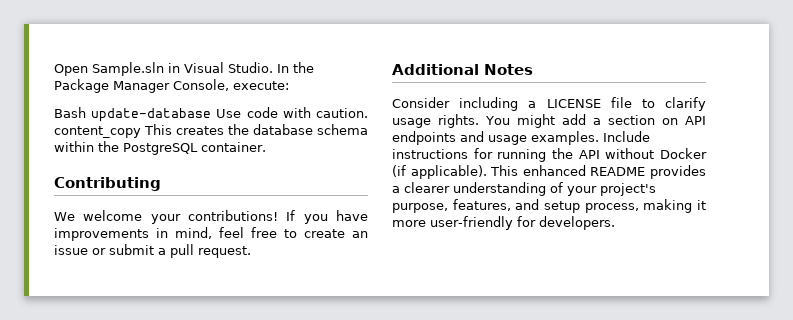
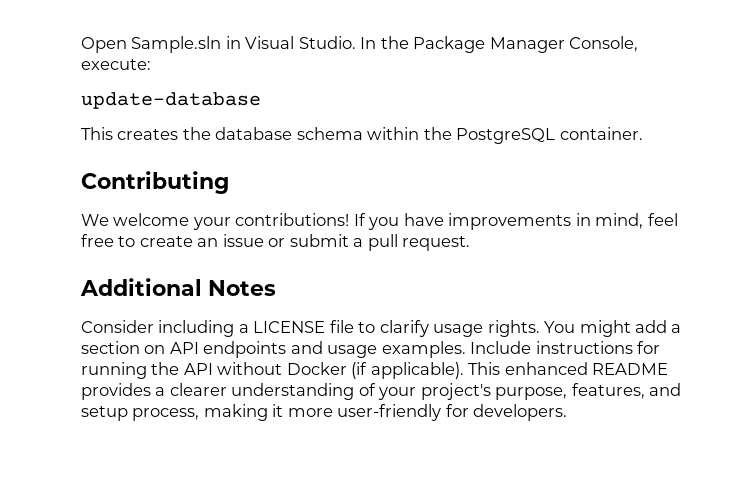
[54,107,86,118] Bash -> (151, 64) none
[216,107,368,118] [54,126,141,138] Use code with caution. content_copy -> (261, 100) //

